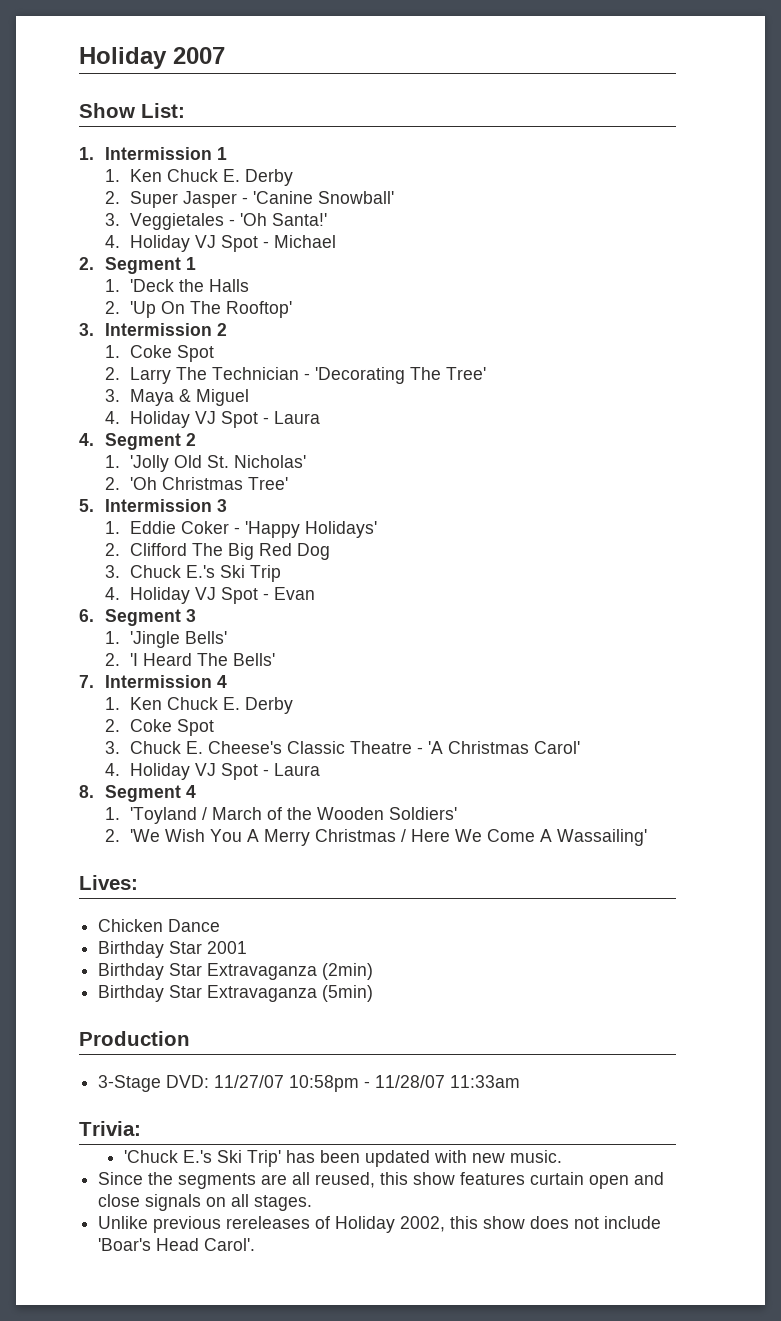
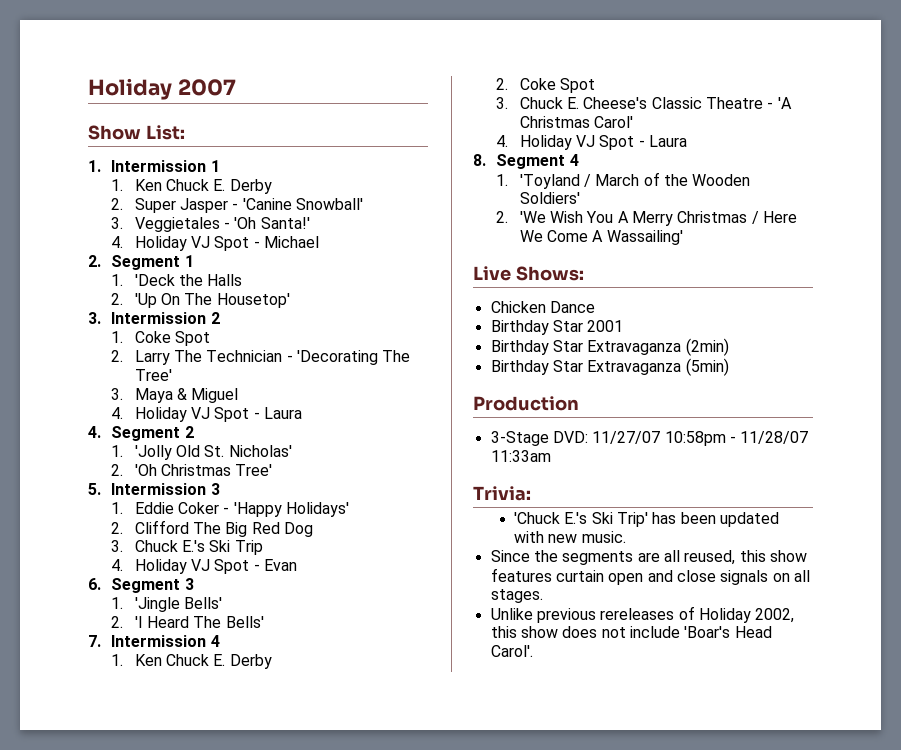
[226,301,293,318] Rooftop' -> [216,293,290,308] Housetop'
[79,875,138,890] Lives: -> [473,266,584,281] Live Shows:

